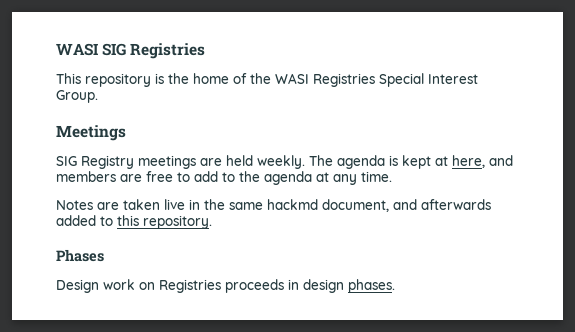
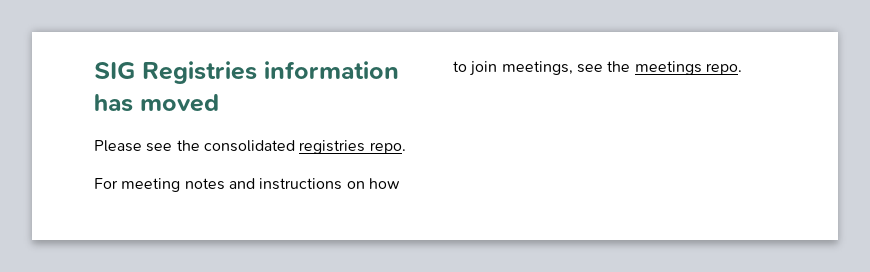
[56,43,98,56] WASI -> (94, 70) none
[56,73,478,87] [56,90,98,103] [56,125,126,141] [56,155,513,169] [56,171,392,185] [56,199,491,212] [56,215,212,229] [56,249,104,262] [56,279,395,293] // This repository is the home of the WASI Registries Special Interest Group. // Meetings // SIG Registry meetings are held weekly. The agenda is kept at here, and members are free to add to the agenda at any time. // Notes are taken live in the same hackmd document, and afterwards added to this repository. // Phases // Design work on Registries proceeds in design phases. -> [264,61,399,79] [94,94,219,112] [94,140,406,154] [94,178,400,192] [453,61,742,76] information has moved // Please see the consolidated registries repo. // For meeting notes and instructions on how to join meetings, see the meetings repo.

